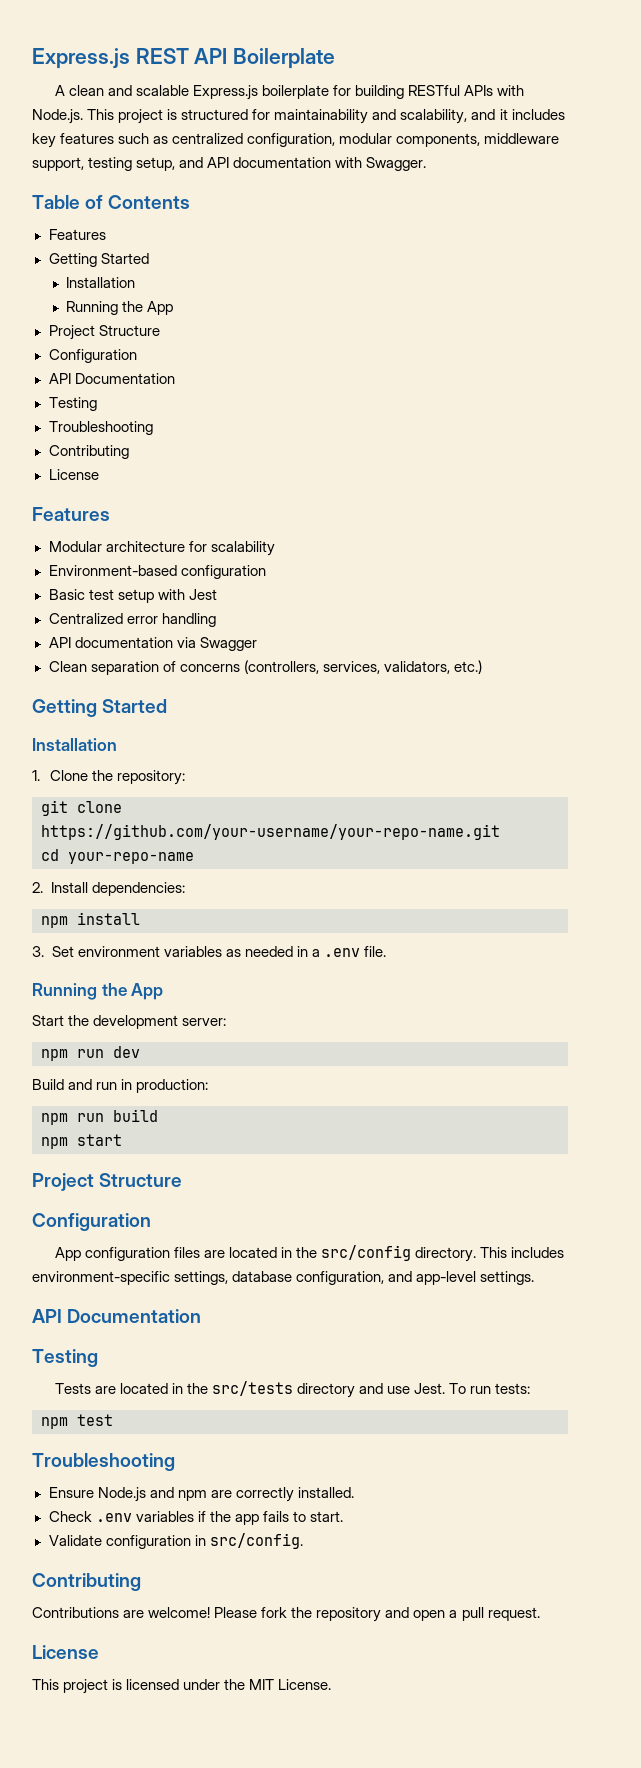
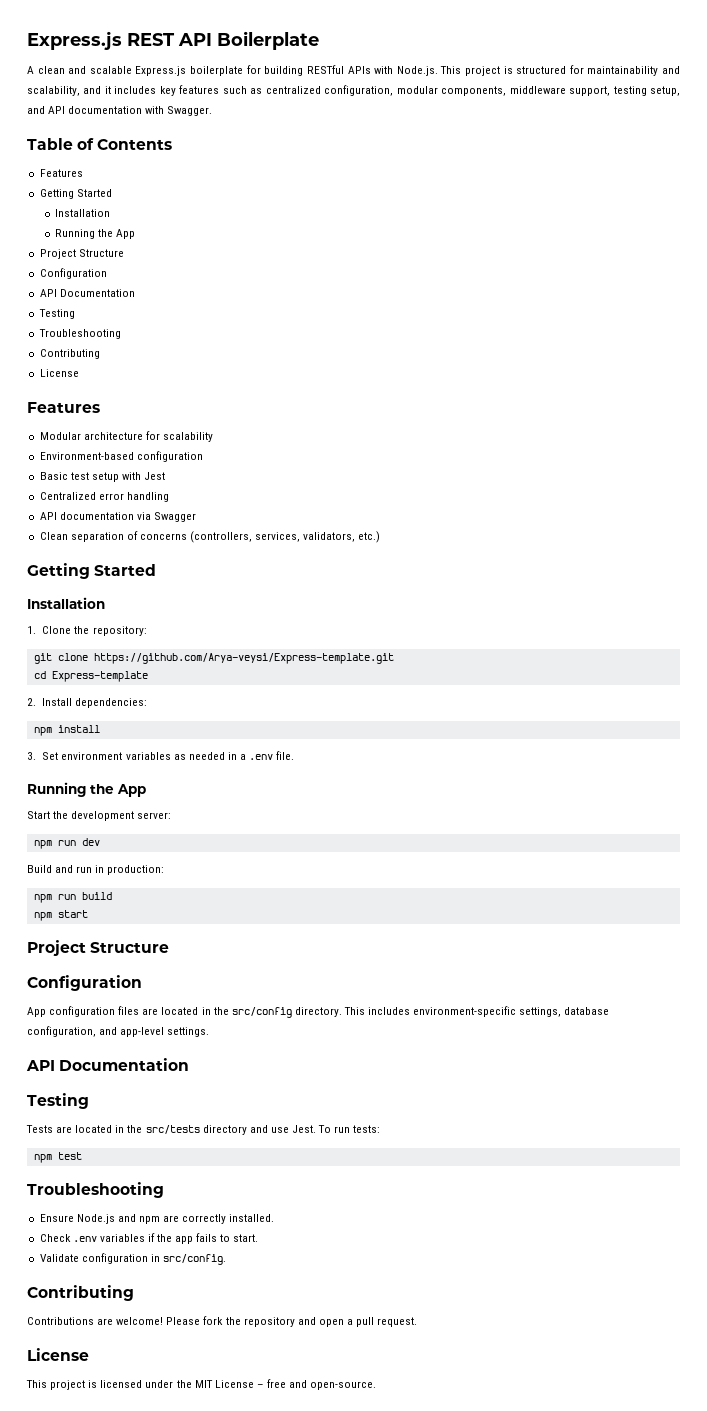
[41,824,500,840] https://github.com/your-username/your-repo-name.git -> [93,653,394,664] https://github.com/Arya-veysi/Express-template.git
[68,852,194,864] your-repo-name -> [51,671,148,682] Express-template
[278,1679,332,1690] License. -> [214,1379,377,1390] License – free and open-source.

